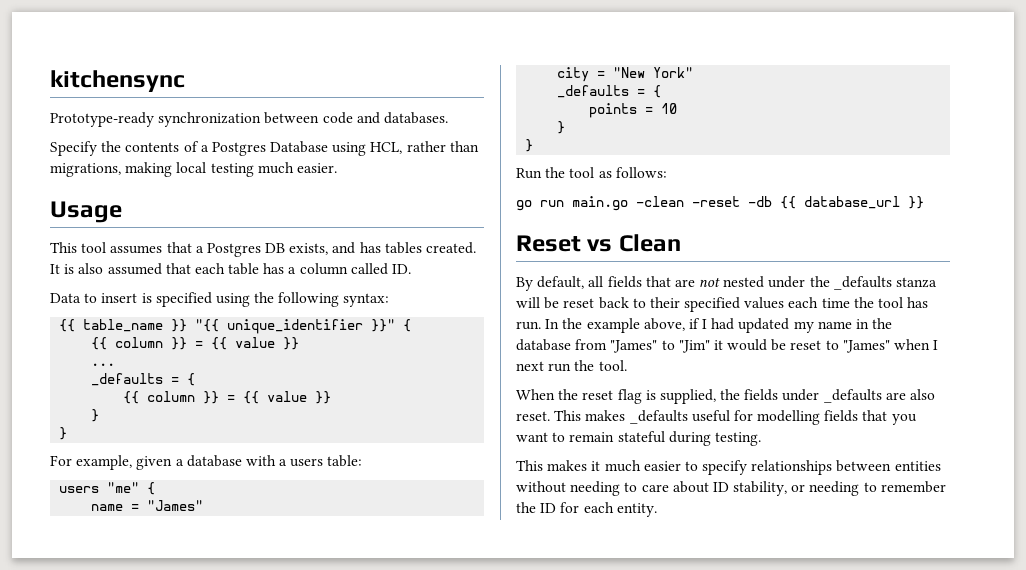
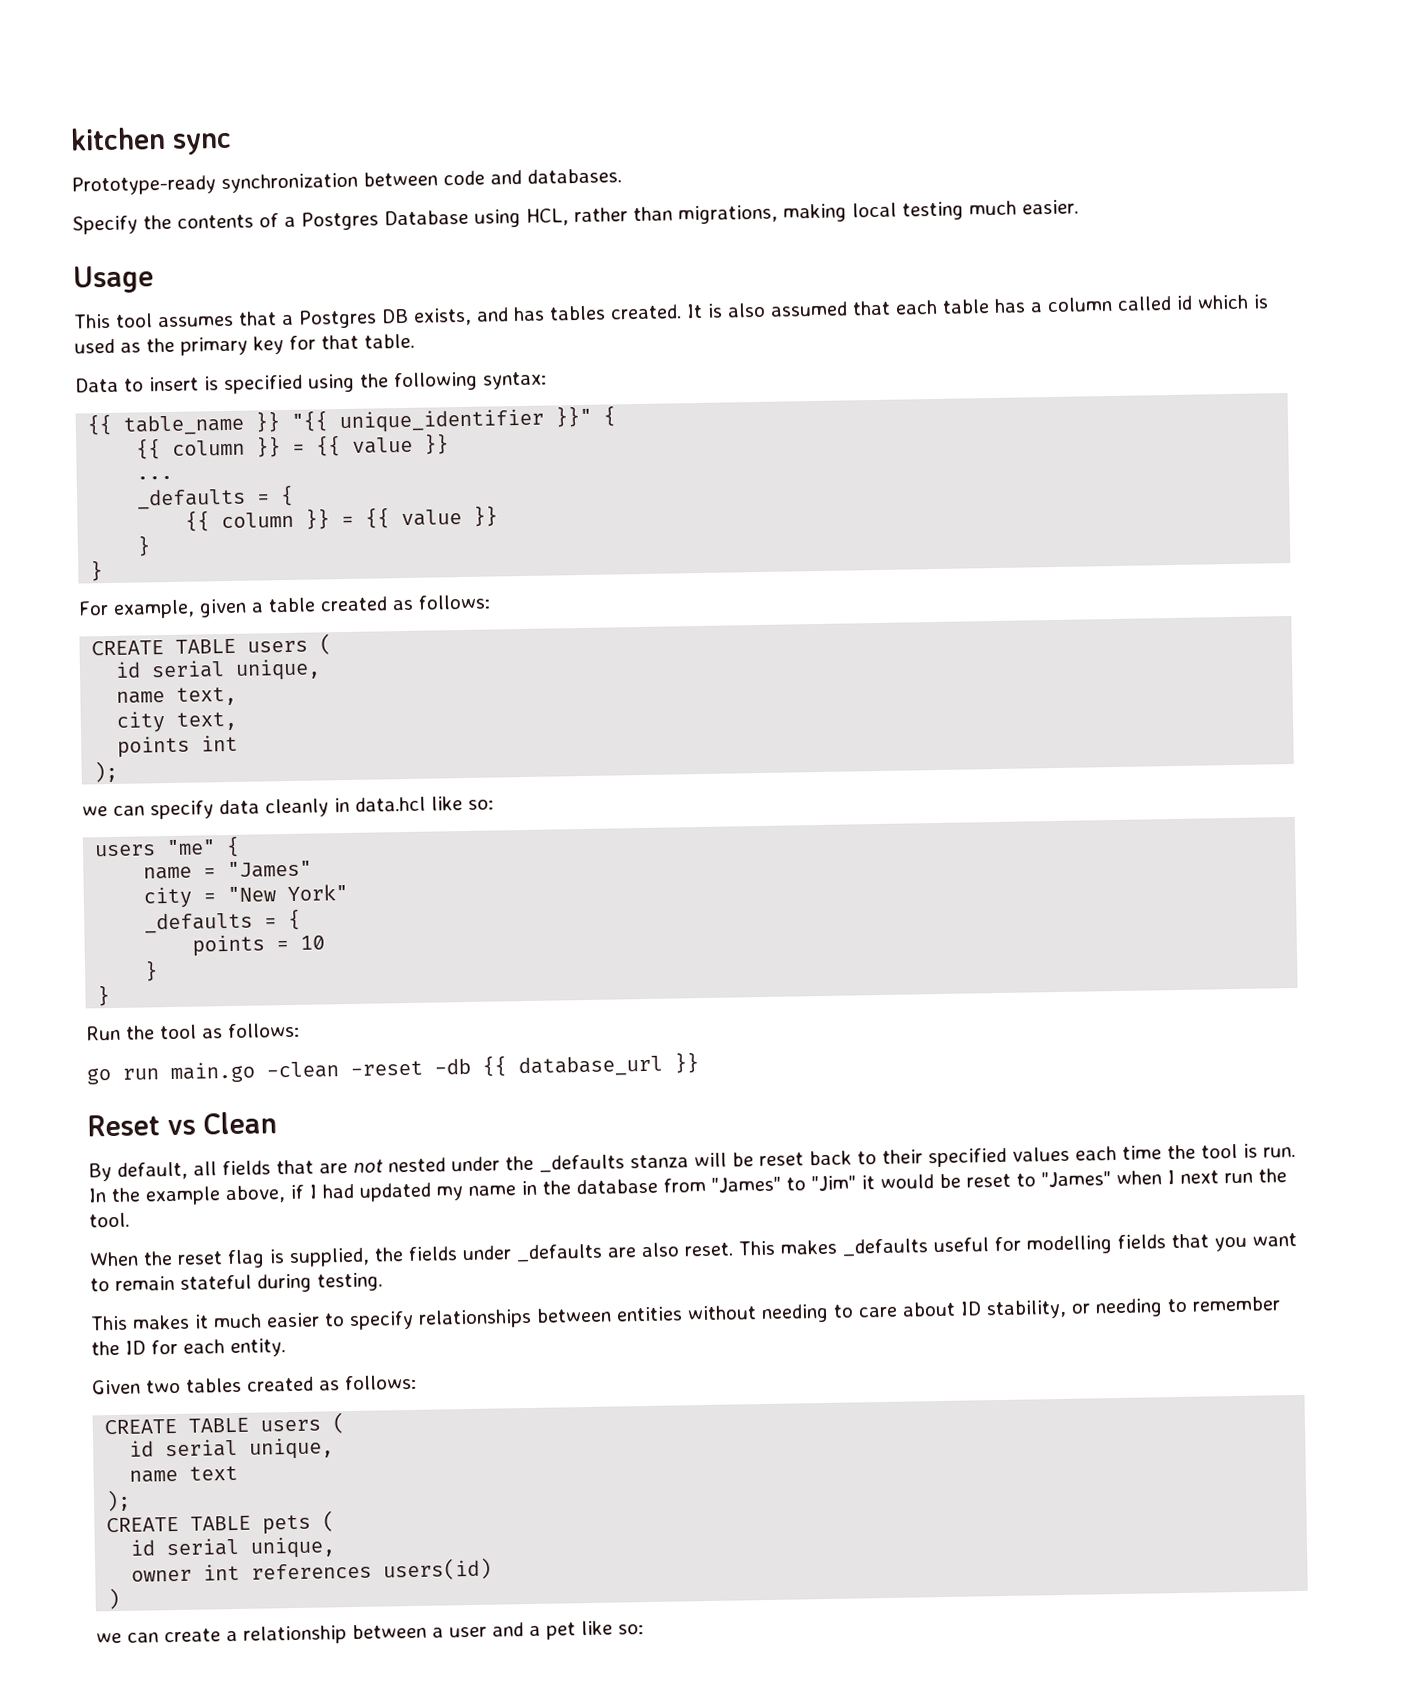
[50,70,185,92] kitchensync -> [70,126,232,155] kitchen sync
[392,264,412,274] ID. -> [1176,294,1269,310] [74,333,415,356] id which is used as the primary key for that table.
[186,455,363,467] database with a users table: -> [268,594,491,613] [91,633,333,656] [115,658,322,681] [116,686,238,706] [116,711,239,733] [117,734,239,758] [93,760,119,783] [82,796,494,820] table created as follows: // CREATE TABLE users ( // id serial unique, // name text, // city text, // points int // ); // we can specify data cleanly in data.hcl like so:
[907,297,929,308] has -> [1243,1143,1258,1158] is
(657, 510) none -> [92,1374,417,1395] [104,1412,346,1435] [129,1437,335,1460] [129,1465,239,1483] [105,1489,132,1512] [106,1510,336,1535] [130,1536,337,1559] [131,1557,493,1582] [107,1587,121,1610] [96,1620,644,1645] // Given two tables created as follows: // CREATE TABLE users ( // id serial unique, // name text // ); // CREATE TABLE pets ( // id serial unique, // owner int references users(id) // ) // we can create a relationship between a user and a pet like so:

